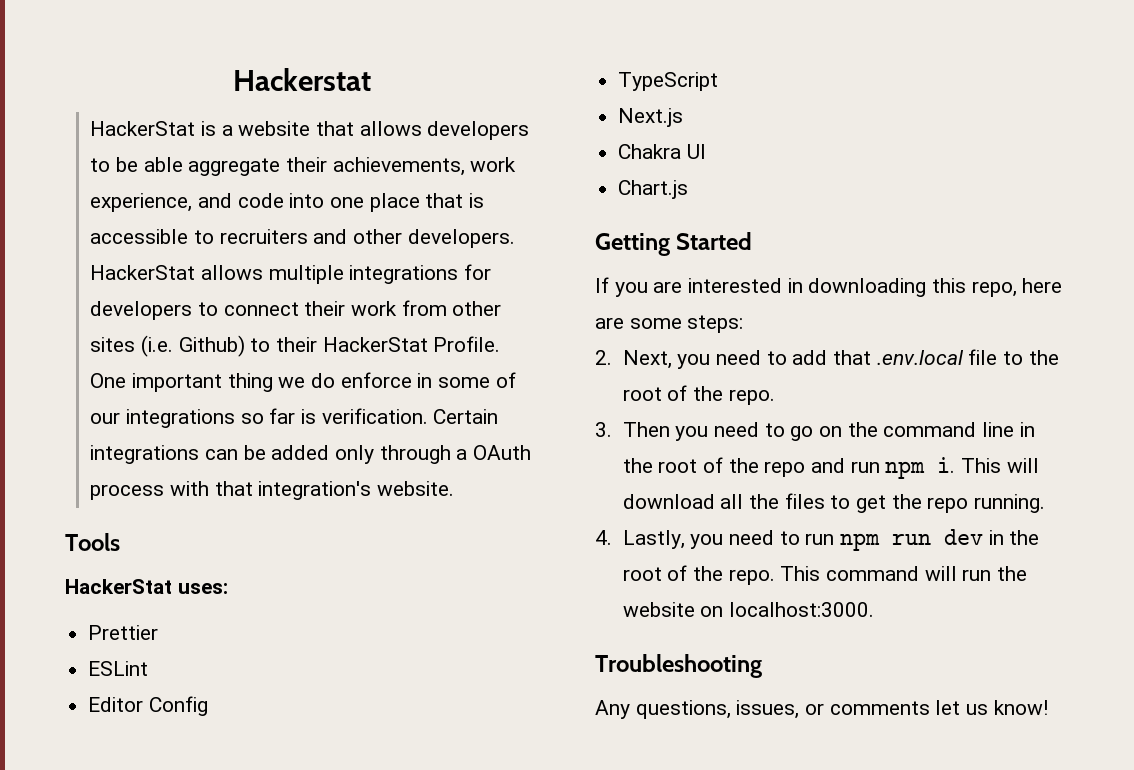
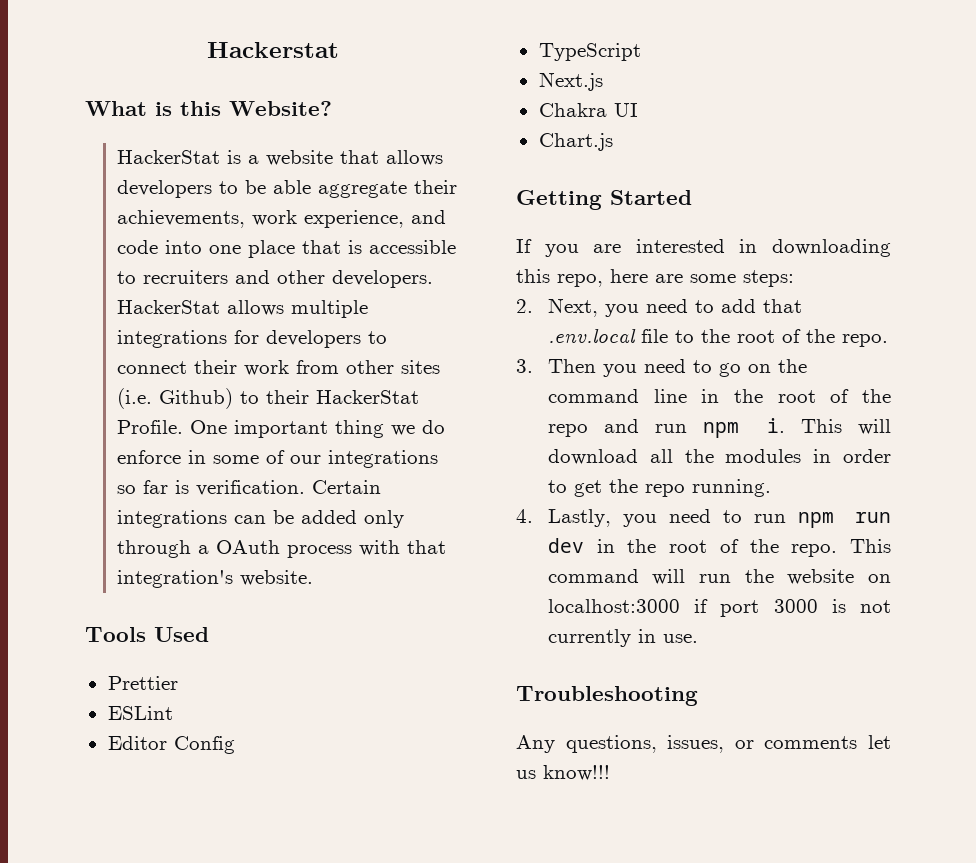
(371, 79) none -> [85,101,332,116] // What is this Website?
[65,579,228,594] // HackerStat uses: -> [154,627,209,642] Used
[784,493,825,509] files -> [725,449,891,463] modules in order
[728,602,874,617] localhost:3000. -> [547,599,891,617] [547,629,698,647] localhost:3000 if port 3000 is not currently in use.
[993,700,1048,715] know! -> [543,765,610,781] know!!!

